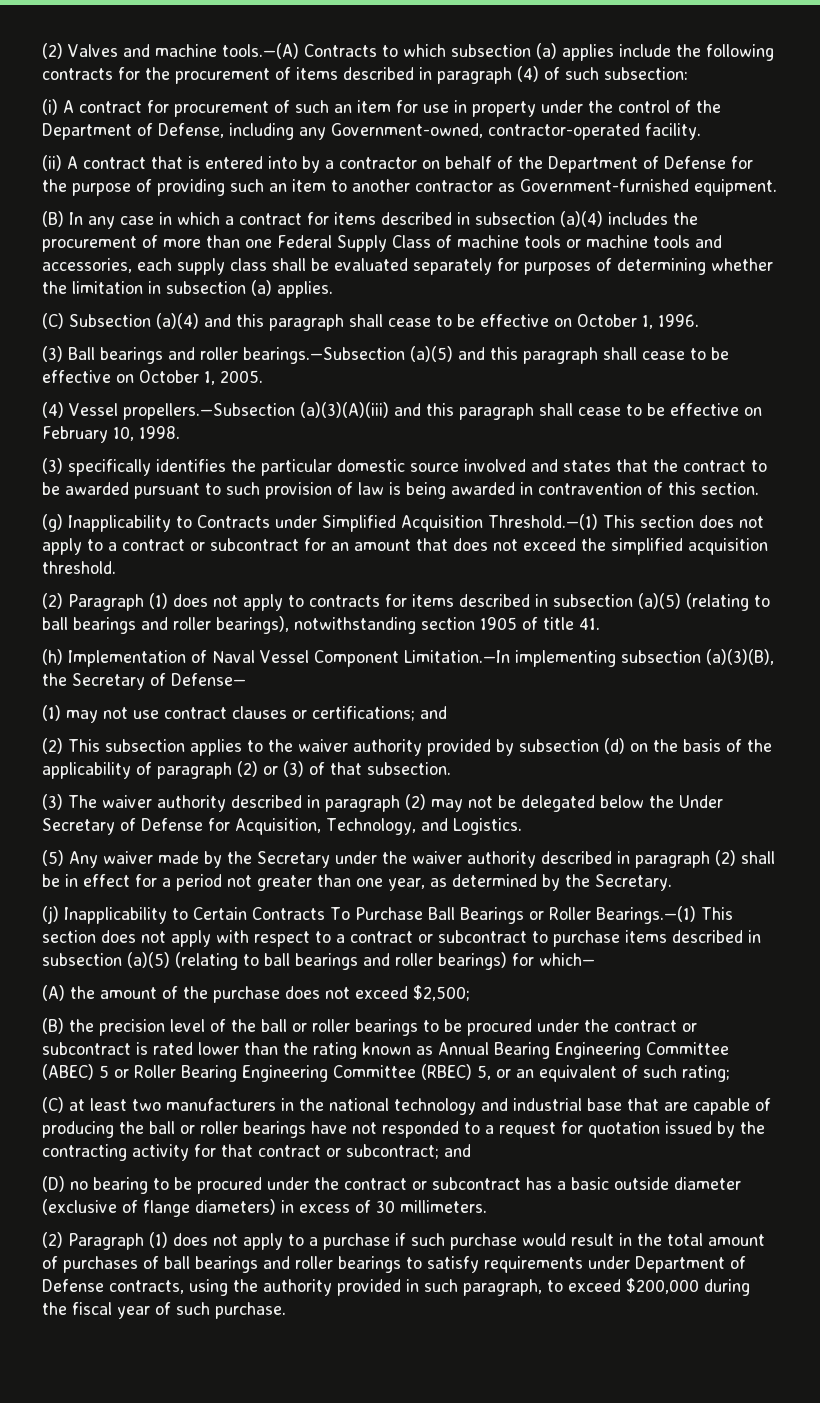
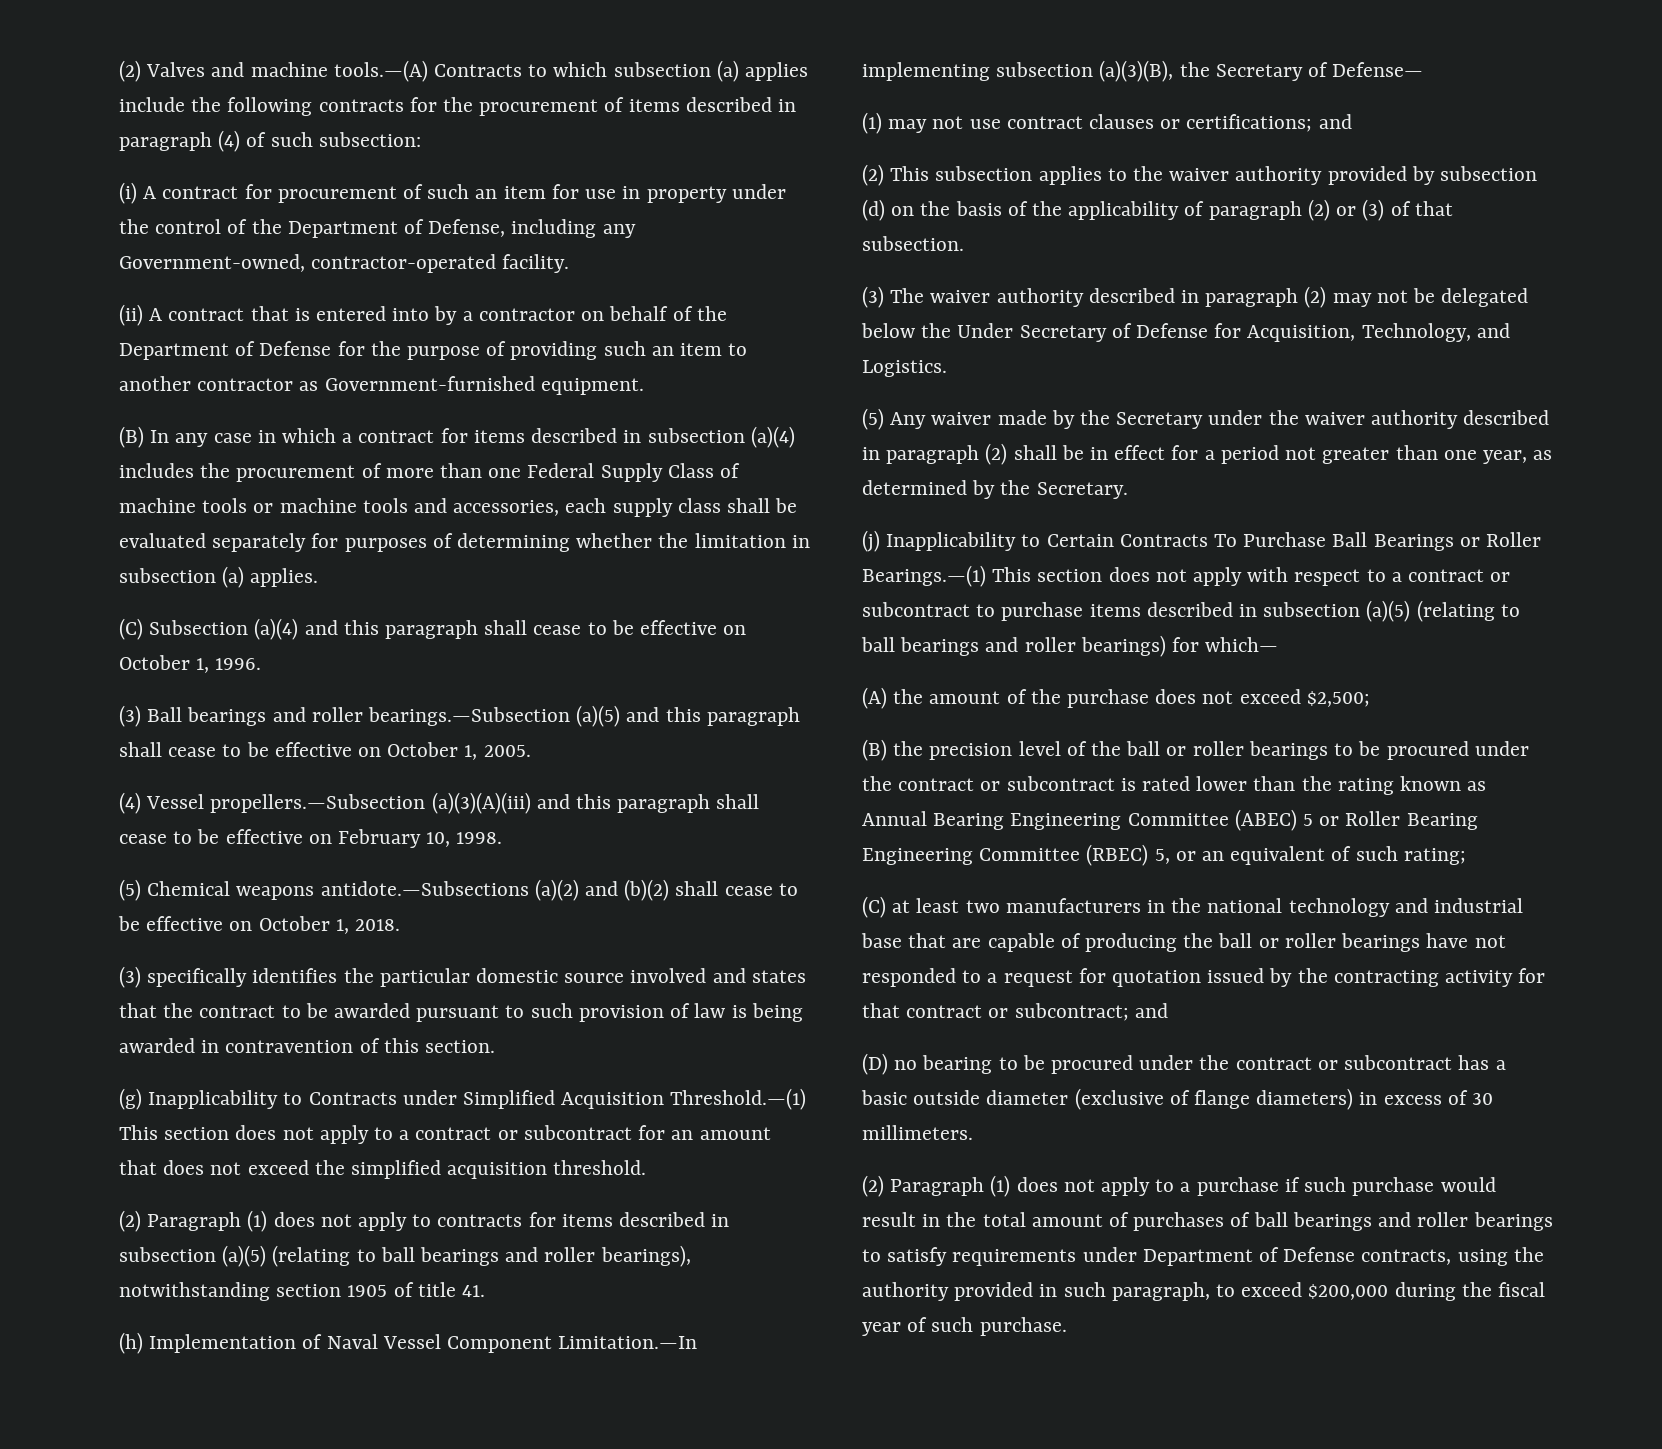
(180, 432) none -> [119,879,798,901] [118,916,401,934] // (5) Chemical weapons antidote.—Subsections (a)(2) and (b)(2) shall cease to be effective on October 1, 2018.

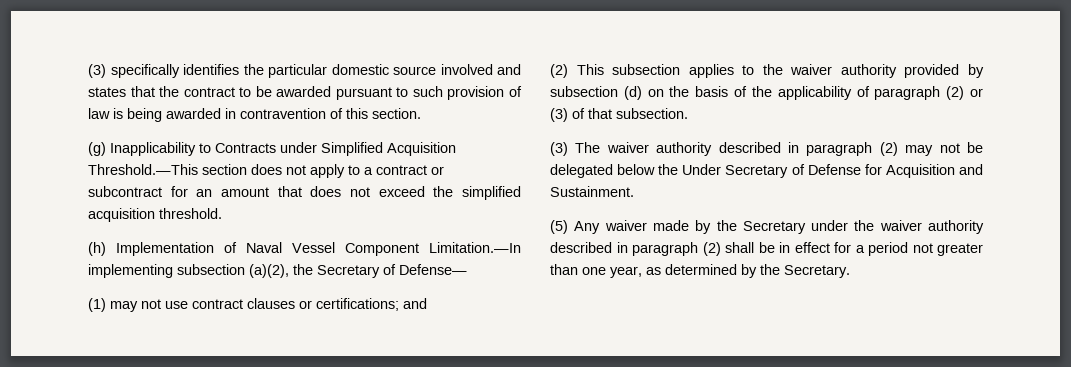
[119,60,809,82] [119,97,797,116] [119,130,421,152] [119,182,786,204] [119,219,636,238] [119,254,570,273] [119,304,727,326] [119,341,748,360] [119,376,644,395] [119,426,795,448] [119,463,741,482] [119,498,798,517] [119,533,810,552] [119,566,319,588] [119,618,747,640] [119,655,262,673] [119,705,800,727] [119,742,531,760] [119,792,760,814] [119,829,503,848] [119,879,798,901] [118,916,401,934] (2) Valves and machine tools.—(A) Contracts to which subsection (a) applies include the following contracts for the procurement of items described in paragraph (4) of such subsection: // (i) A contract for procurement of such an item for use in property under the control of the Department of Defense, including any Government-owned, contractor-operated facility. // (ii) A contract that is entered into by a contractor on behalf of the Department of Defense for the purpose of providing such an item to another contractor as Government-furnished equipment. // (B) In any case in which a contract for items described in subsection (a)(4) includes the procurement of more than one Federal Supply Class of machine tools or machine tools and accessories, each supply class shall be evaluated separately for purposes of determining whether the limitation in subsection (a) applies. // (C) Subsection (a)(4) and this paragraph shall cease to be effective on October 1, 1996. // (3) Ball bearings and roller bearings.—Subsection (a)(5) and this paragraph shall cease to be effective on October 1, 2005. // (4) Vessel propellers.—Subsection (a)(3)(A)(iii) and this paragraph shall cease to be effective on February 10, 1998. // (5) Chemical weapons antidote.—Subsections (a)(2) and (b)(2) shall cease to be effective on October 1, 2018. // -> (88, 71) none
[670,1088,807,1110] [119,1125,158,1140] Threshold.—(1) This -> [88,164,198,175] Threshold.—This
[119,1210,730,1232] [119,1245,691,1267] [119,1282,486,1301] // (2) Paragraph (1) does not apply to contracts for items described in subsection (a)(5) (relating to ball bearings and roller bearings), notwithstanding section 1905 of title 41. -> (222, 213) none
[1099,60,1174,82] (a)(3)(B), -> [249,264,289,278] (a)(2),
[1247,323,1510,342] [862,360,947,377] Acquisition, Technology, and Logistics. -> [885,164,983,178] [550,186,634,197] Acquisition and Sustainment.
[862,530,1542,552] [862,565,1511,587] [862,600,1520,622] [861,635,1279,657] [862,687,1370,709] [862,739,1529,761] [862,776,1487,795] [862,809,1478,831] [862,844,1466,866] [862,896,1524,918] [861,933,1506,952] [862,968,1546,987] [862,1003,1168,1021] [862,1053,1506,1075] [861,1088,1494,1110] [862,1125,973,1140] [862,1175,1496,1197] [862,1212,1553,1231] [862,1247,1544,1266] [862,1282,1546,1301] [862,1317,1067,1336] // (j) Inapplicability to Certain Contracts To Purchase Ball Bearings or Roller Bearings.—(1) This section does not apply with respect to a contract or subcontract to purchase items described in subsection (a)(5) (relating to ball bearings and roller bearings) for which— // (A) the amount of the purchase does not exceed $2,500; // (B) the precision level of the ball or roller bearings to be procured under the contract or subcontract is rated lower than the rating known as Annual Bearing Engineering Committee (ABEC) 5 or Roller Bearing Engineering Committee (RBEC) 5, or an equivalent of such rating; // (C) at least two manufacturers in the national technology and industrial base that are capable of producing the ball or roller bearings have not responded to a request for quotation issued by the contracting activity for that contract or subcontract; and // (D) no bearing to be procured under the contract or subcontract has a basic outside diameter (exclusive of flange diameters) in excess of 30 millimeters. // (2) Paragraph (1) does not apply to a purchase if such purchase would result in the total amount of purchases of ball bearings and roller bearings to satisfy requirements under Department of Defense contracts, using the authority provided in such paragraph, to exceed $200,000 during the fiscal year of such purchase. -> (850, 271) none

